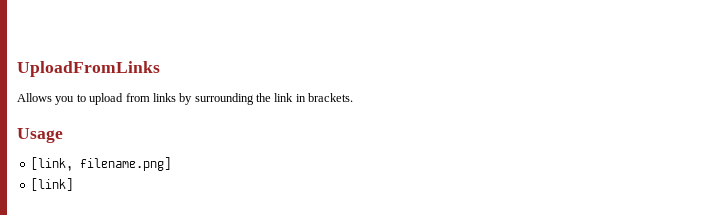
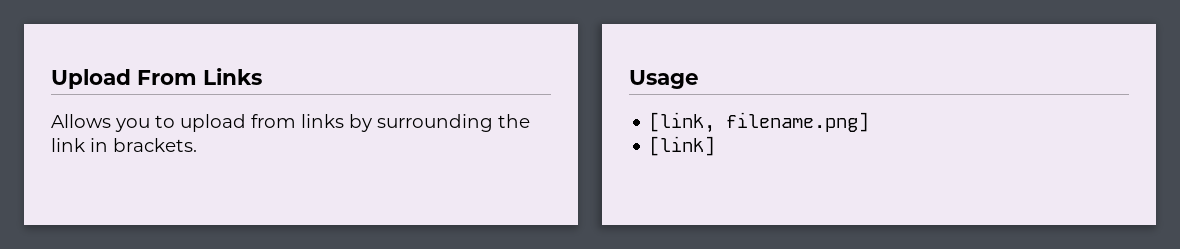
[17,61,160,77] UploadFromLinks -> [51,68,262,89] Upload From Links

